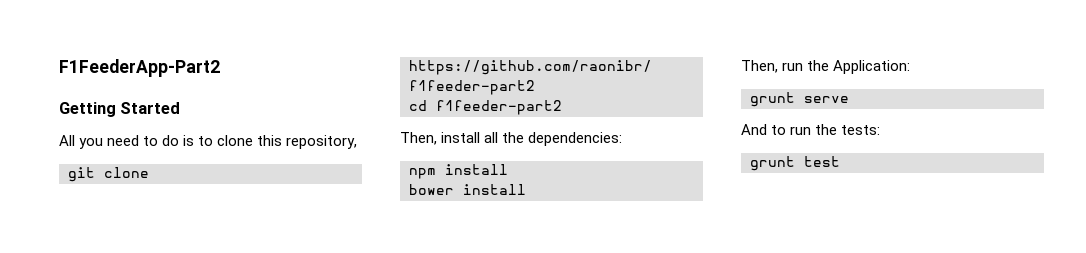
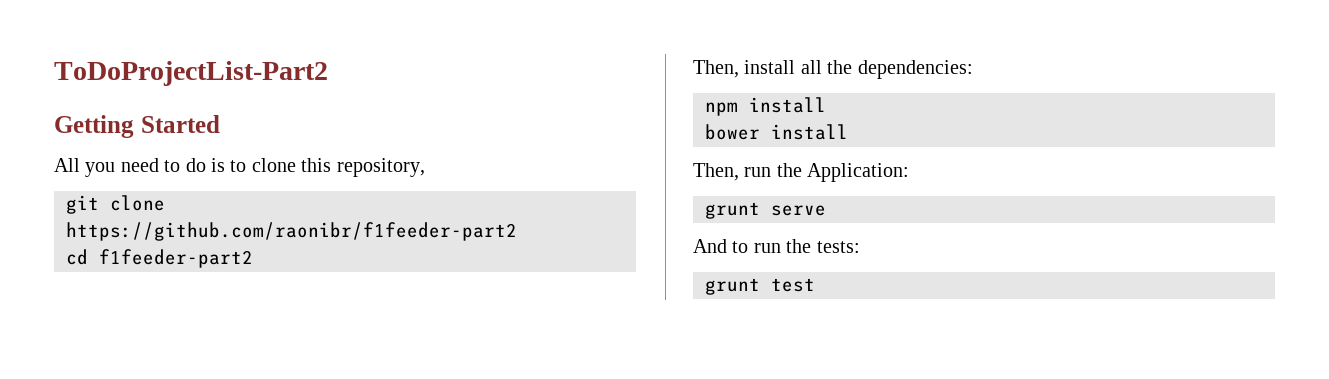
[59,59,220,77] F1FeederApp-Part2 -> [54,61,328,86] ToDoProjectList-Part2

